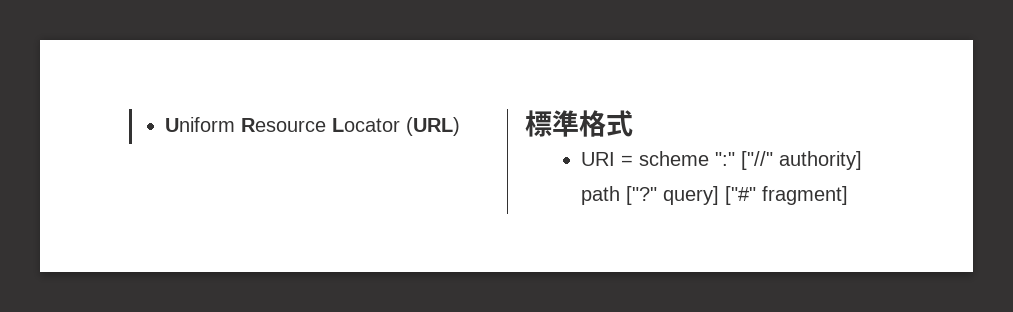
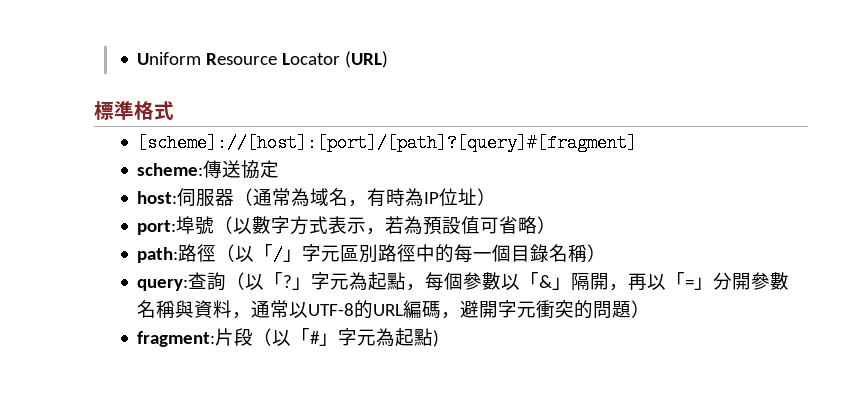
[580,151,862,170] [580,186,848,205] URI = scheme ":" ["//" authority] path ["?" query] ["#" fragment] -> [137,134,638,152] [137,160,280,179] [137,188,497,207] [137,216,557,235] [137,244,607,264] [137,272,790,291] [137,300,651,319] [137,328,440,347] [scheme]://[host]:[port]/[path]?[query]#[fragment] // scheme:傳送協定 // host:伺服器（通常為域名，有時為IP位址） // port:埠號（以數字方式表示，若為預設值可省略） // path:路徑（以「/」字元區別路徑中的每一個目錄名稱） // query:查詢（以「?」字元為起點，每個參數以「&」隔開，再以「=」分開參數名稱與資料，通常以UTF-8的URL編碼，避開字元衝突的問題） // fragment:片段（以「#」字元為起點)

